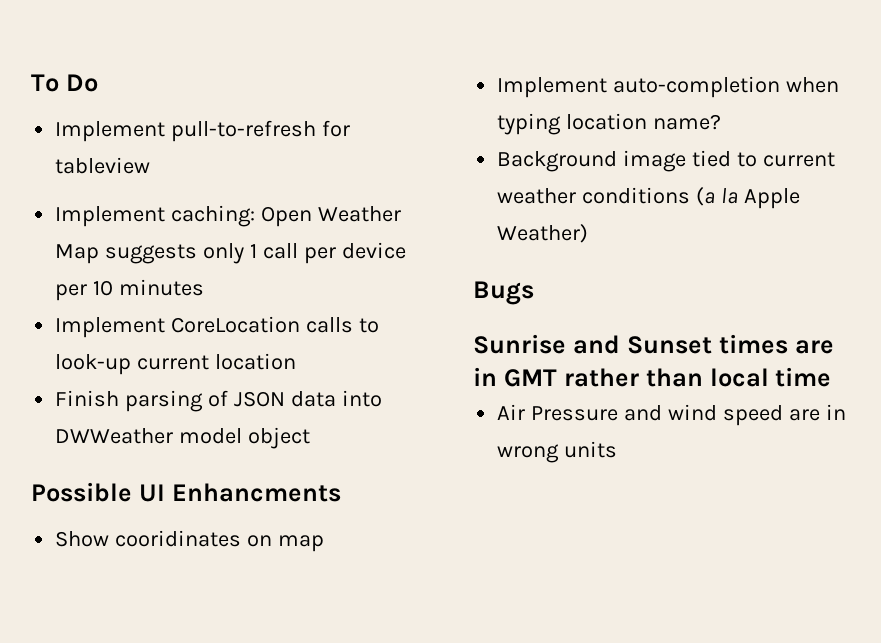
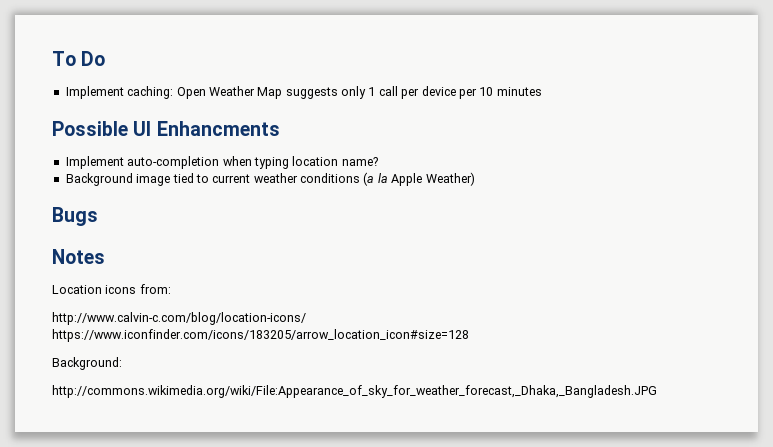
[55,120,351,142] [55,157,151,174] // Implement pull-to-refresh for tableview -> (106, 58) none
[55,316,380,338] [55,353,297,375] [55,390,382,412] [55,427,311,449] // Implement CoreLocation calls to look-up current location // Finish parsing of JSON data into DWWeather model object -> (542, 91) none
[55,530,325,552] // Show cooridinates on map -> (280, 128) none
[473,334,834,354] [473,367,832,387] [497,404,846,426] [497,441,618,463] Sunrise and Sunset times are in GMT rather than local time // Air Pressure and wind speed are in wrong units -> [52,249,105,264] [52,284,171,294] [52,312,306,325] [52,329,469,342] [52,357,122,370] [52,385,657,398] Notes // Location icons from: // http://www.calvin-c.com/blog/location-icons/ https://www.iconfinder.com/icons/183205/arrow_location_icon#size=128 // Background: // http://commons.wikimedia.org/wiki/File:Appearance_of_sky_for_weather_forecast,_Dhaka,_Bangladesh.JPG

